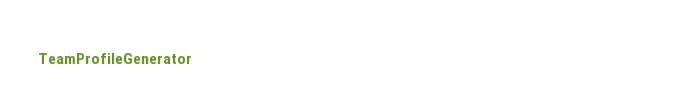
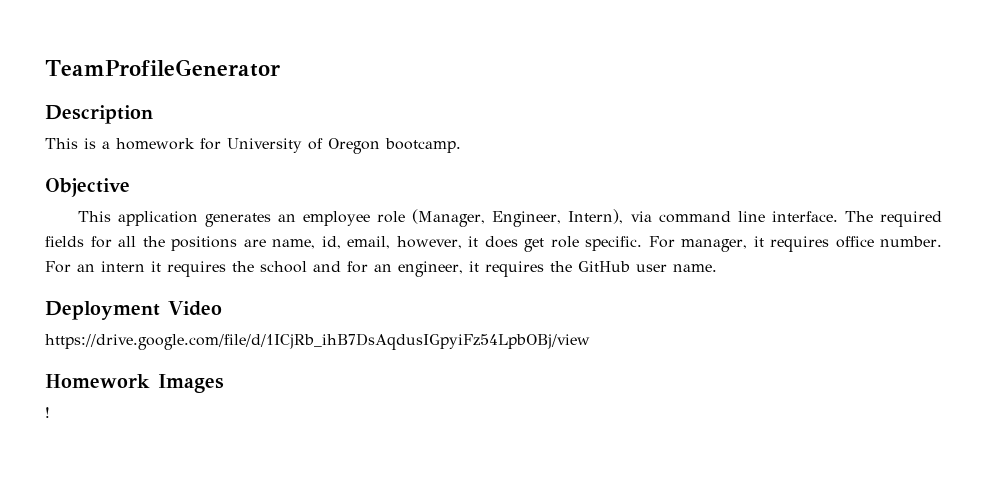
(192, 58) none -> [45,105,153,124] [45,138,461,154] [45,178,130,197] [77,209,942,227] [45,236,943,252] [45,261,717,277] [45,301,222,320] [45,333,590,350] [45,374,224,393] [45,407,50,418] // Description // This is a homework for University of Oregon bootcamp. // Objective // This application generates an employee role (Manager, Engineer, Intern), via command line interface. The required fields for all the positions are name, id, email, however, it does get role specific. For manager, it requires office number. For an intern it requires the school and for an engineer, it requires the GitHub user name. // Deployment Video // https://drive.google.com/file/d/1ICjRb_ihB7DsAqdusIGpyiFz54LpbOBj/view // Homework Images // !

